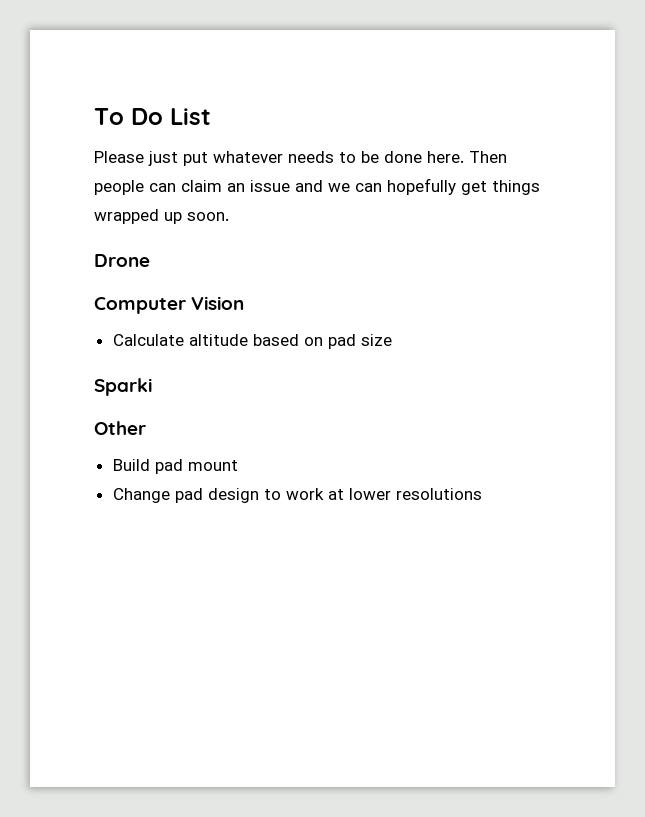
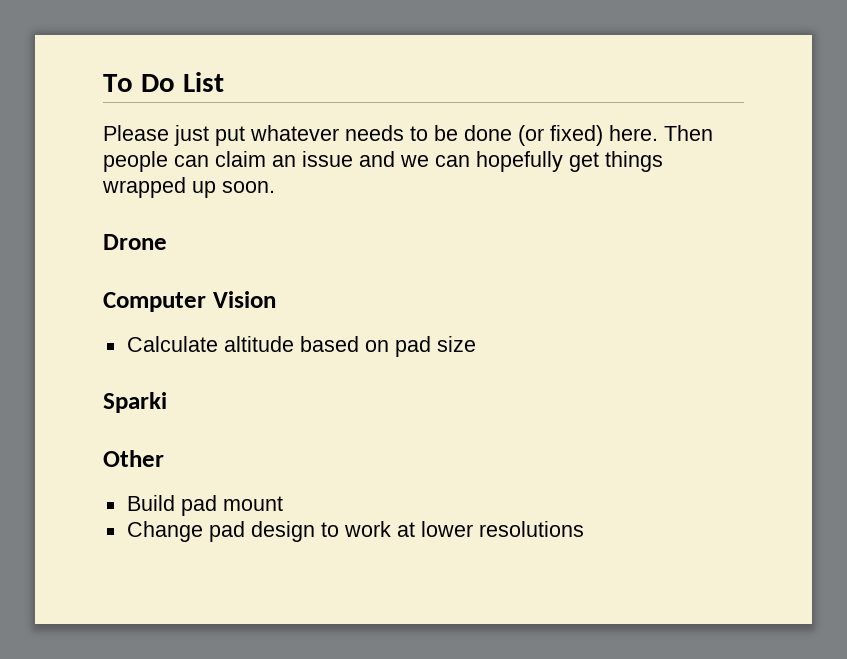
(422, 157) none -> [518,125,603,146] (or fixed)

